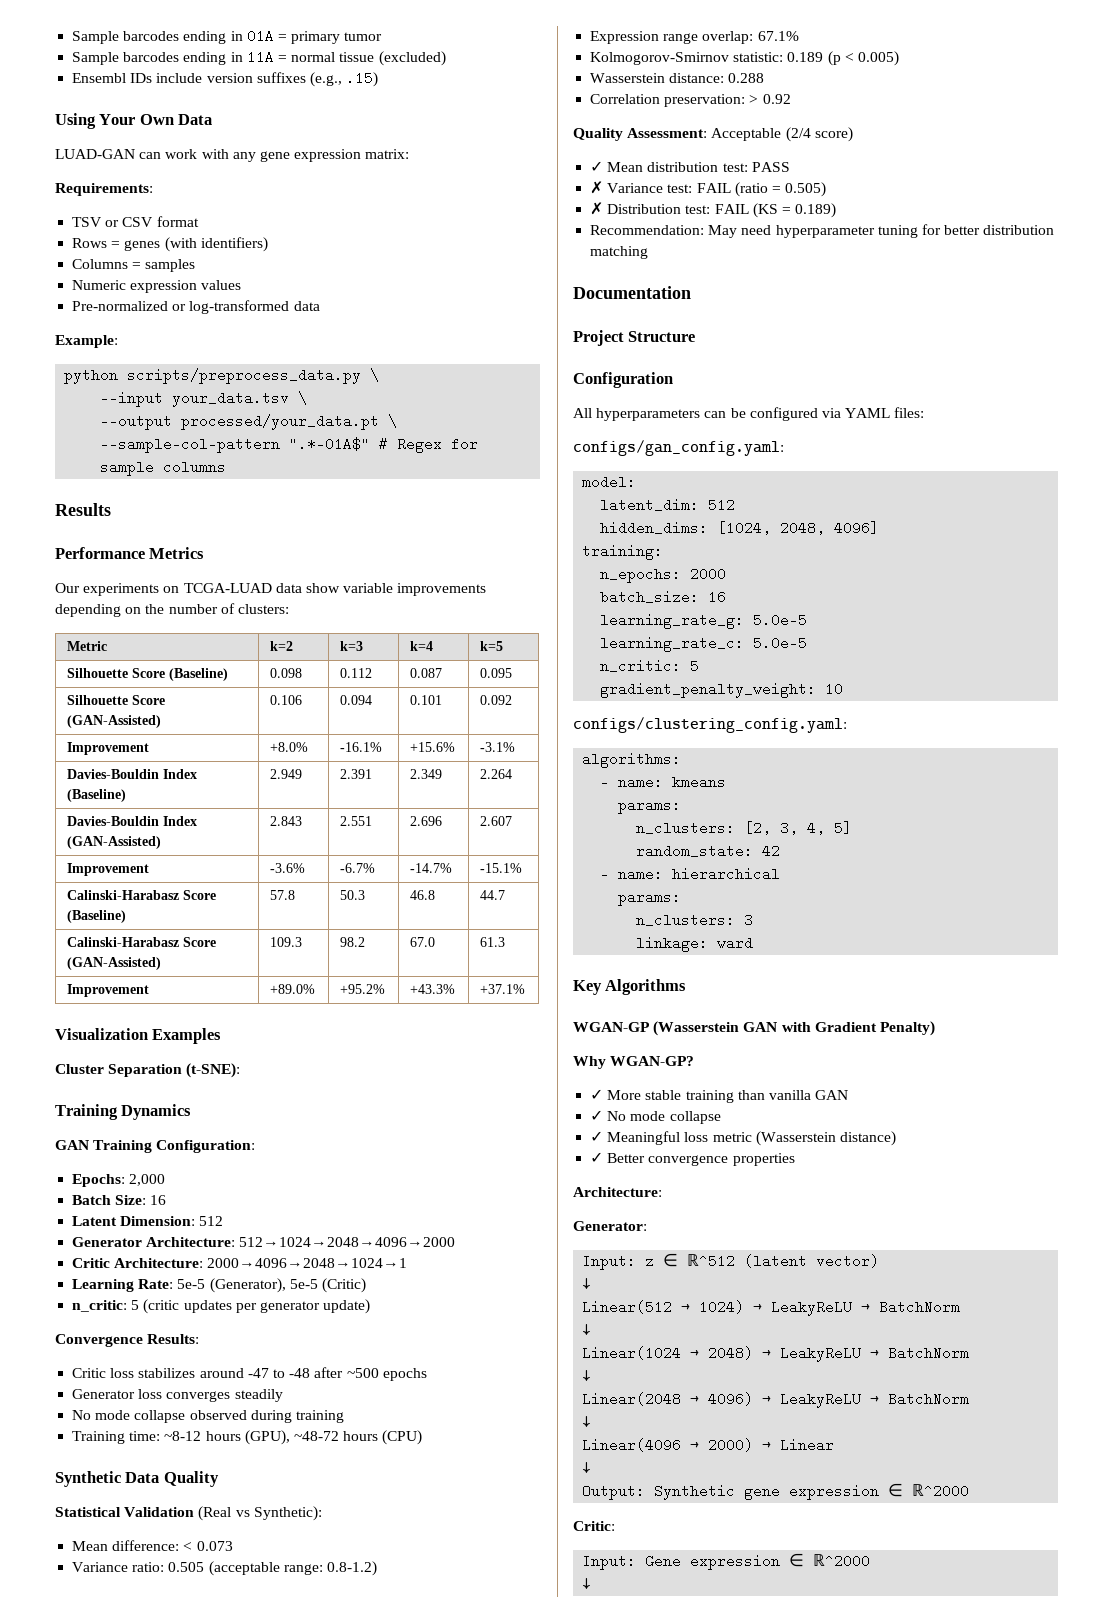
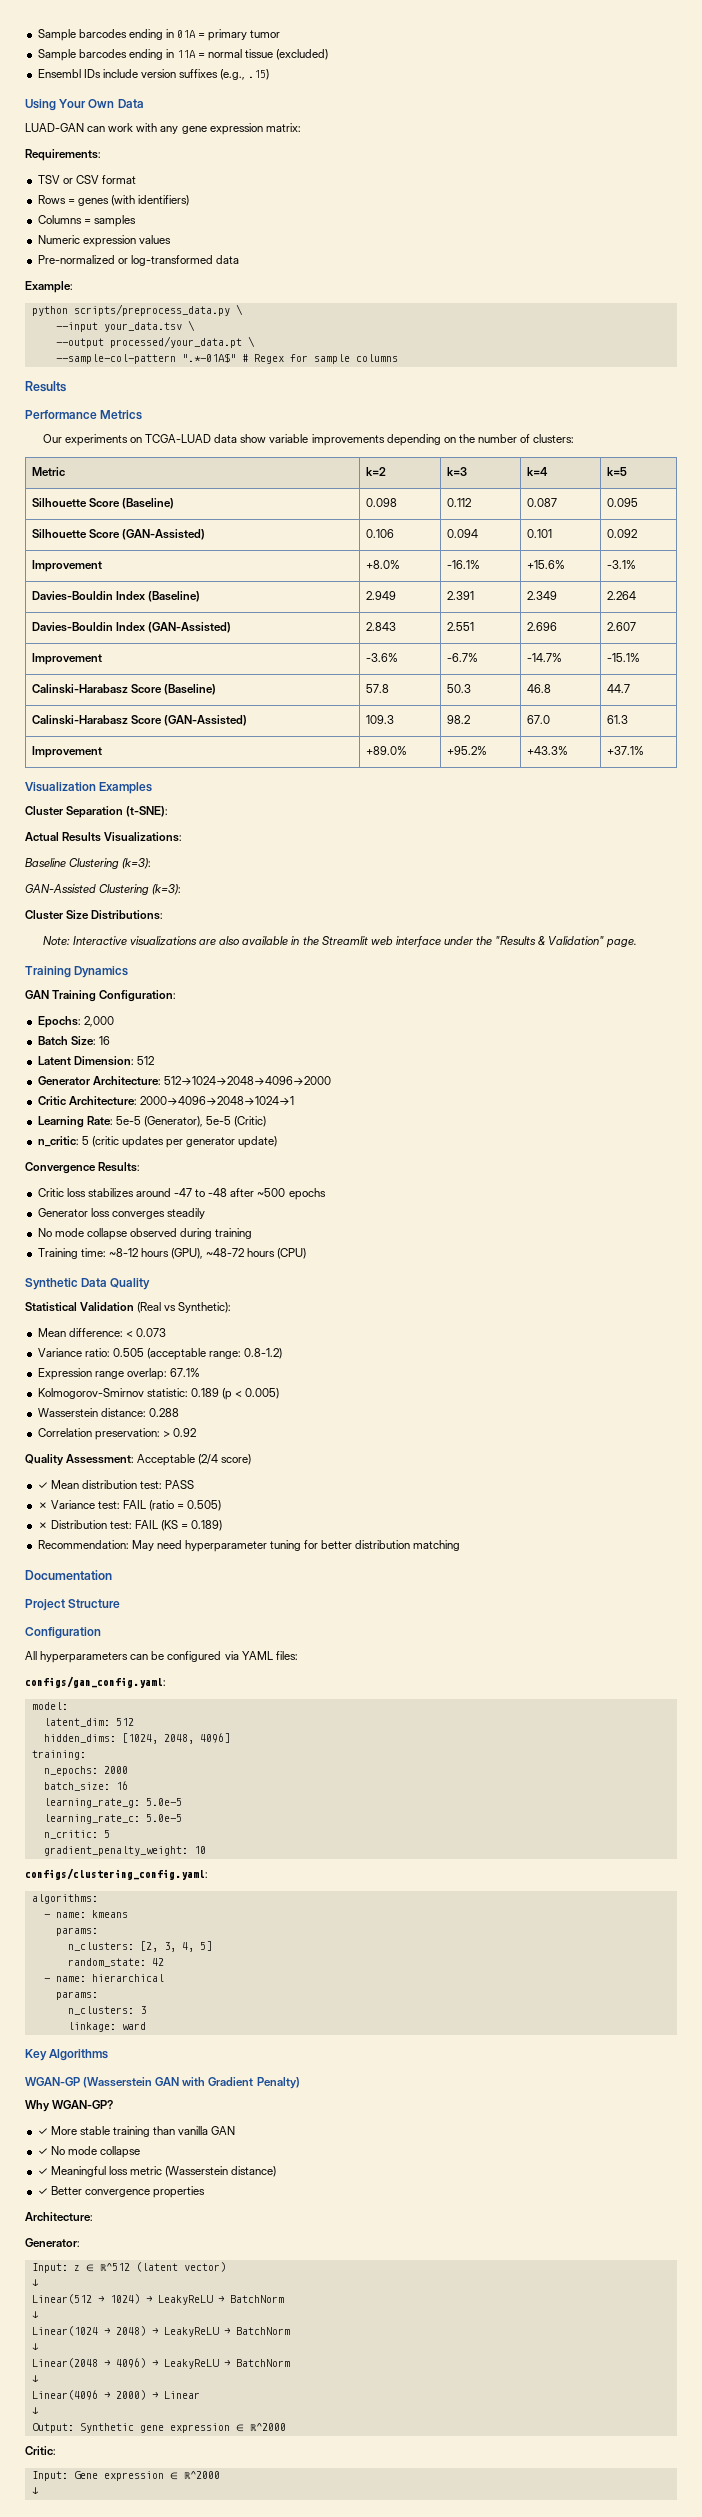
(241, 1070) none -> [25,832,183,842] [25,858,152,869] [25,884,182,895] [25,910,164,920] [42,936,638,948] // Actual Results Visualizations: // Baseline Clustering (k=3): // GAN-Assisted Clustering (k=3): // Cluster Size Distributions: // Note: Interactive visualizations are also available in the Streamlit web interface under the "Results & Validation" page.

